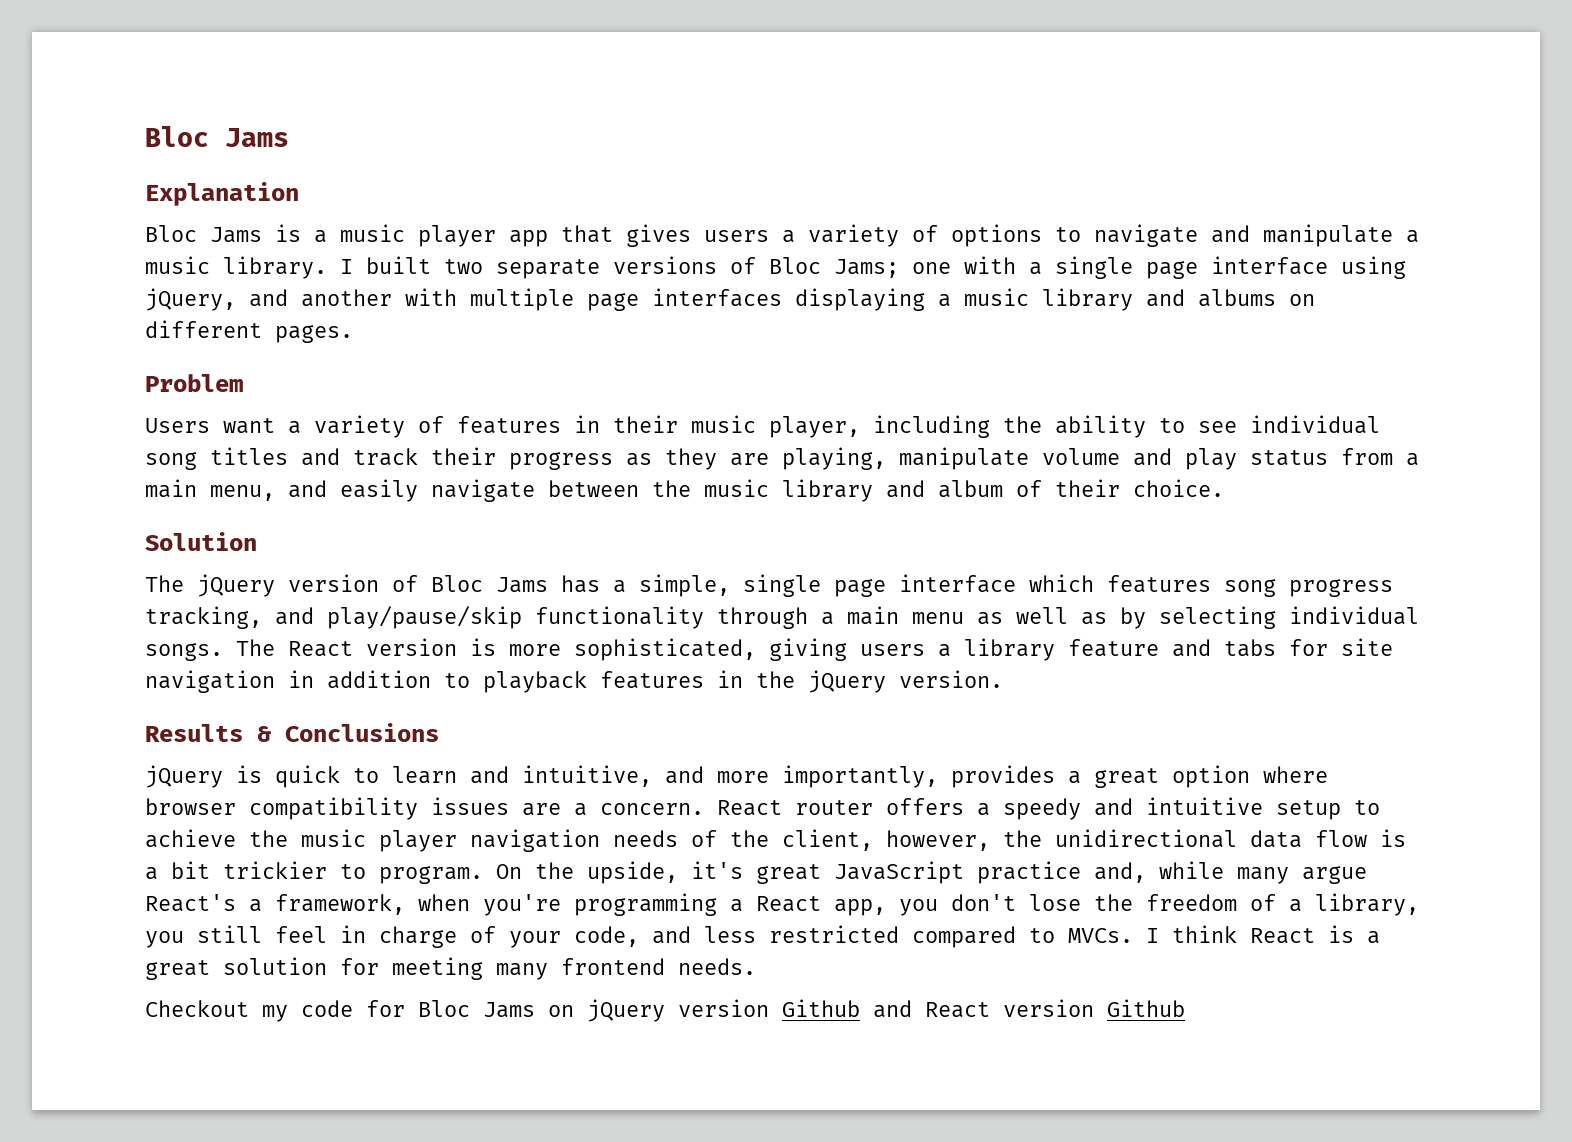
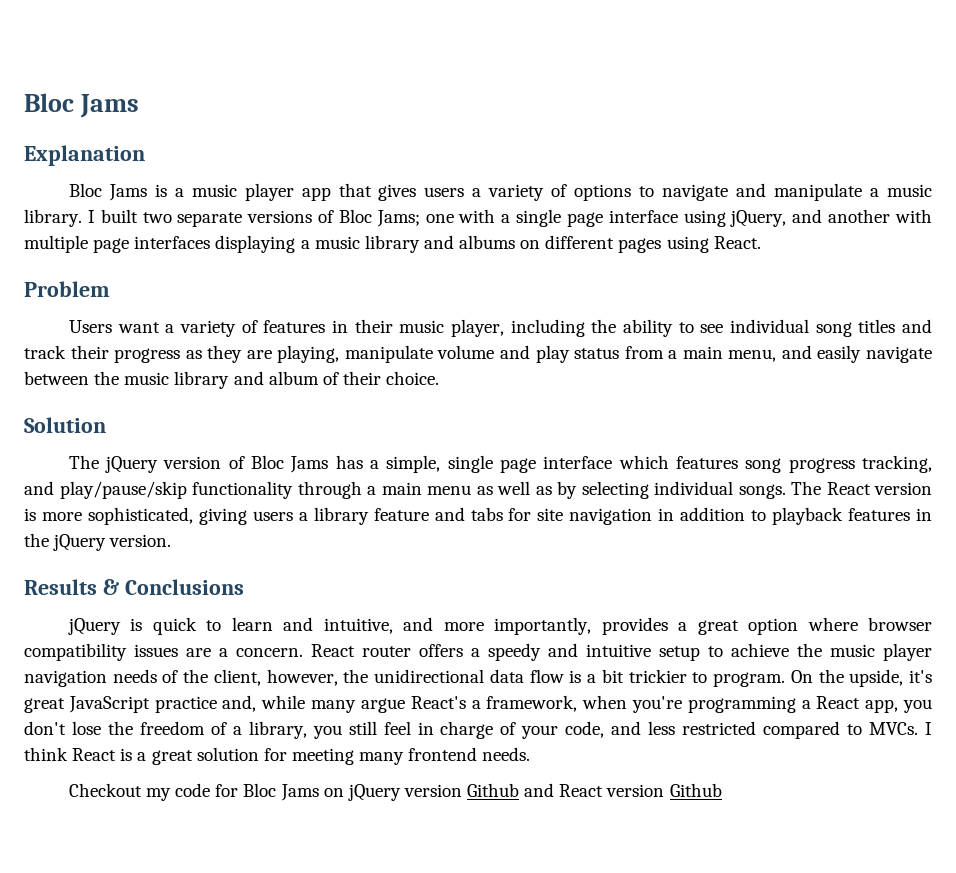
[275,325,353,343] pages. -> [618,236,761,253] pages using React.

